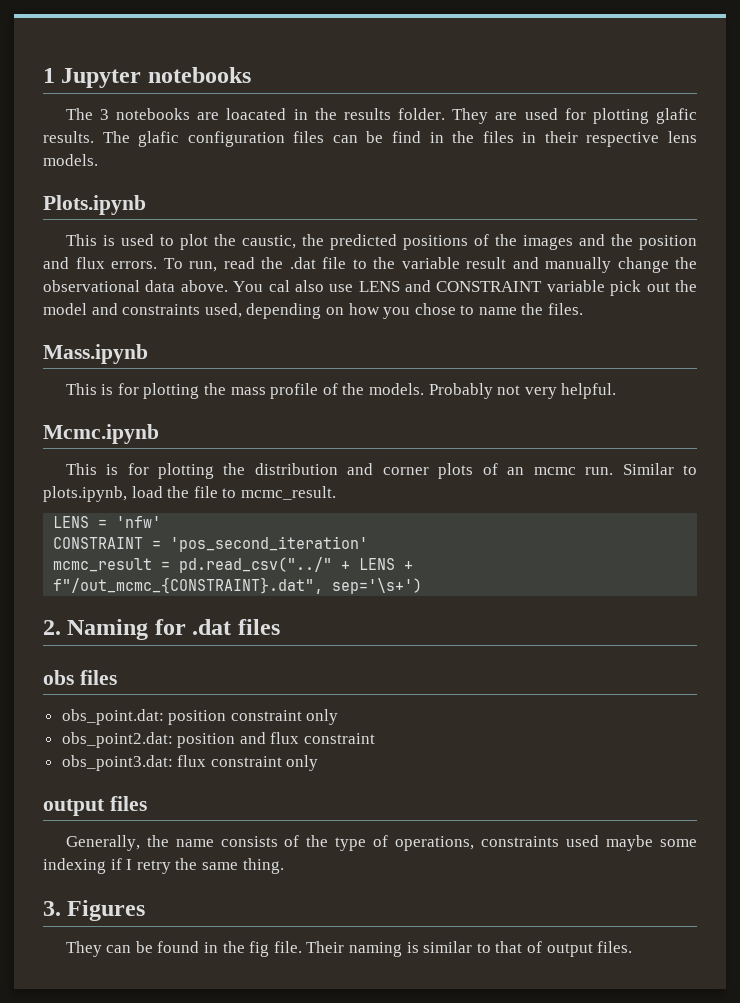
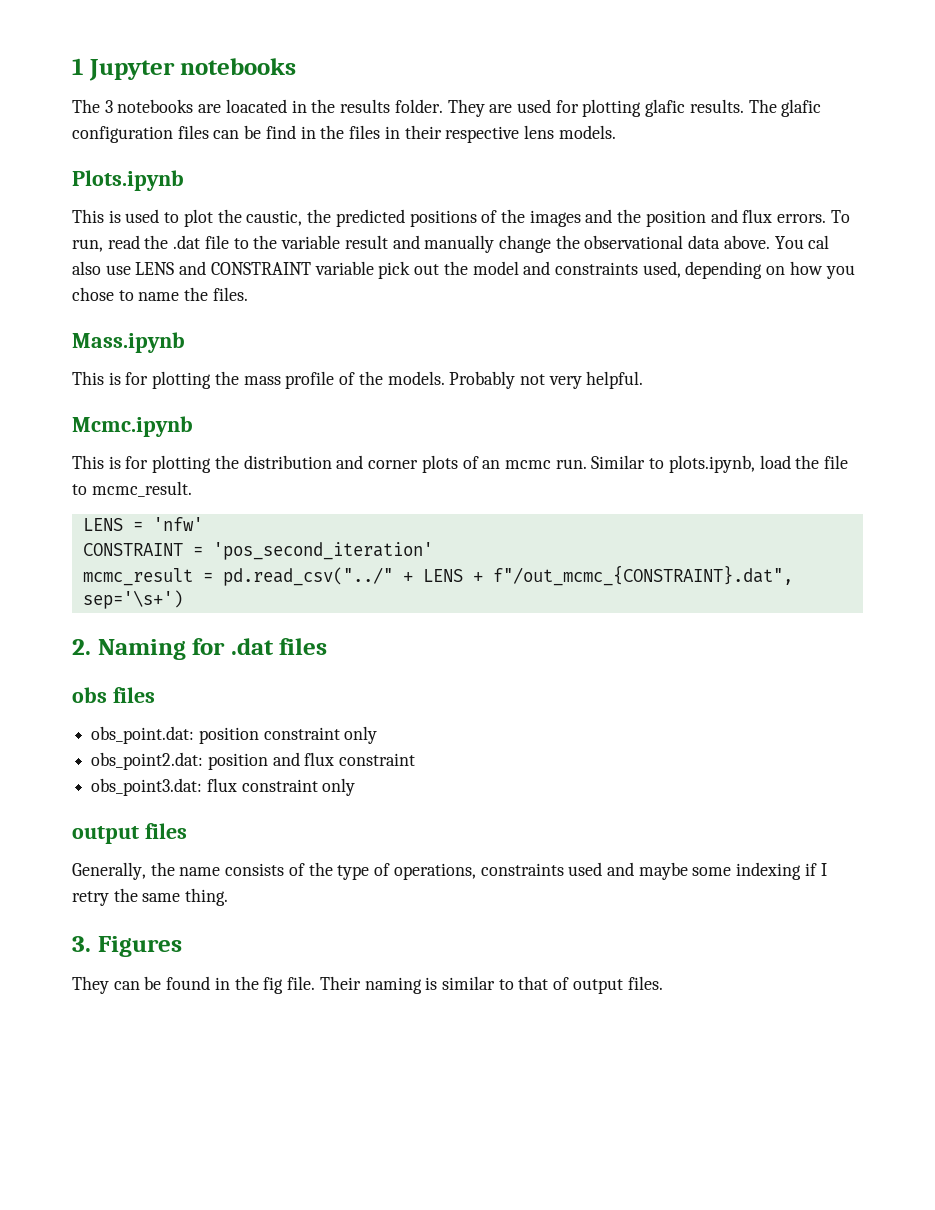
(600, 841) none -> [606,862,634,876] and

